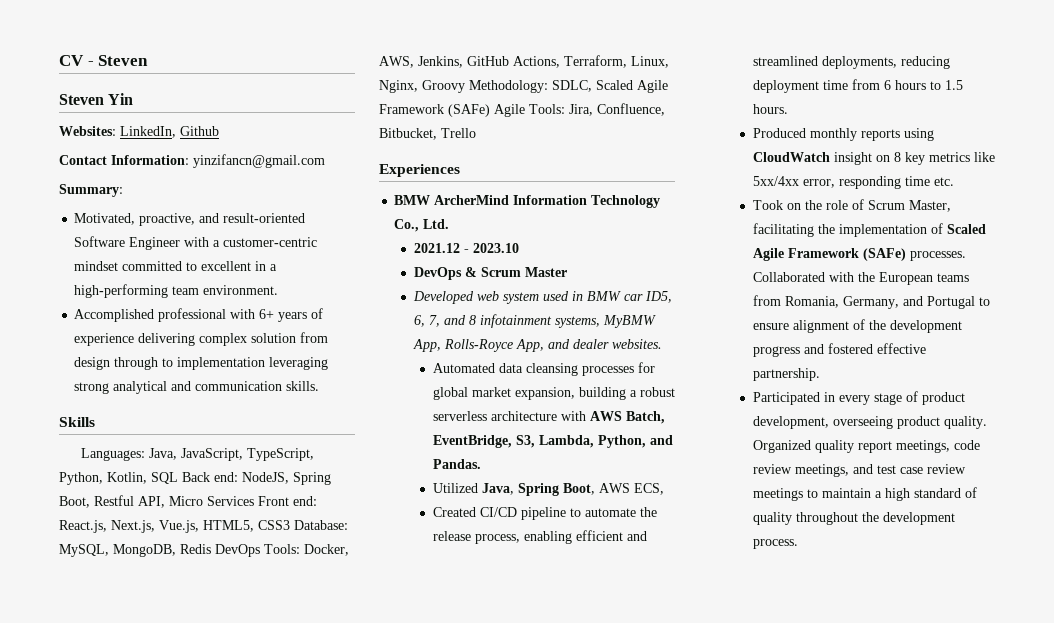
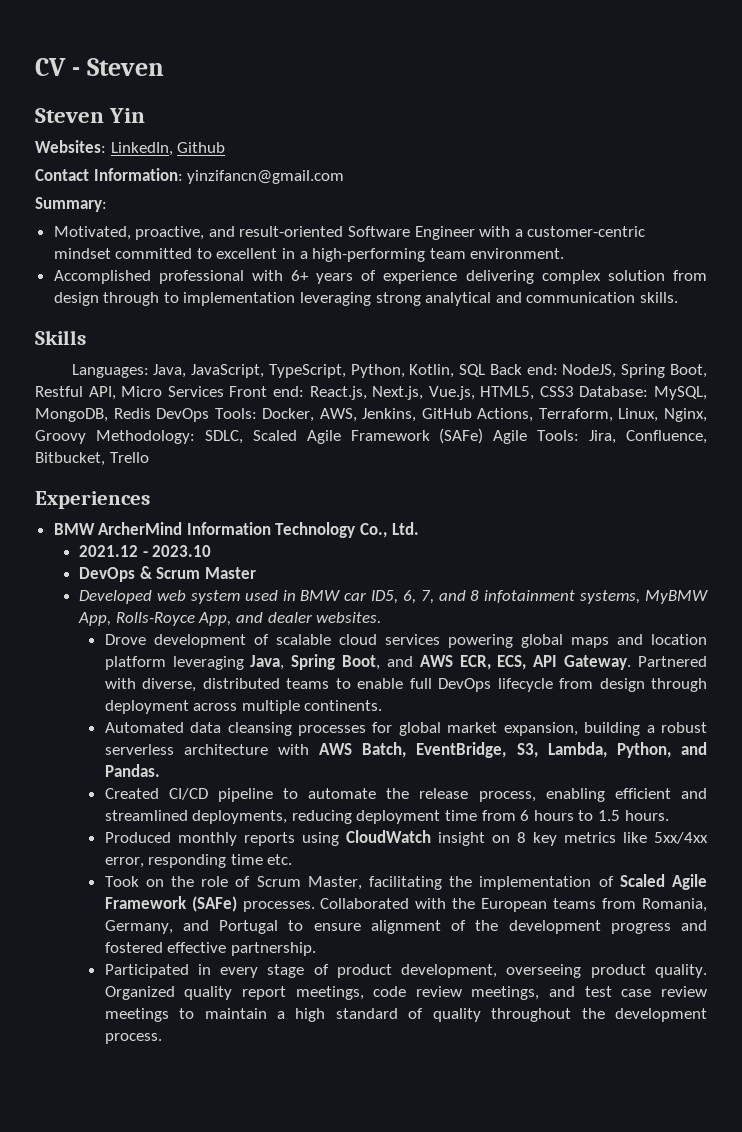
(662, 344) none -> [104,634,707,648] [104,654,707,670] [104,678,707,692] [104,700,383,714] // Drove development of scalable cloud services powering global maps and location platform leveraging Java, Spring Boot, and AWS ECR, ECS, API Gateway. Partnered with diverse, distributed teams to enable full DevOps lifecycle from design through deployment across multiple continents.
[432,483,664,496] // Utilized Java, Spring Boot, AWS ECS, -> (160, 770) none

